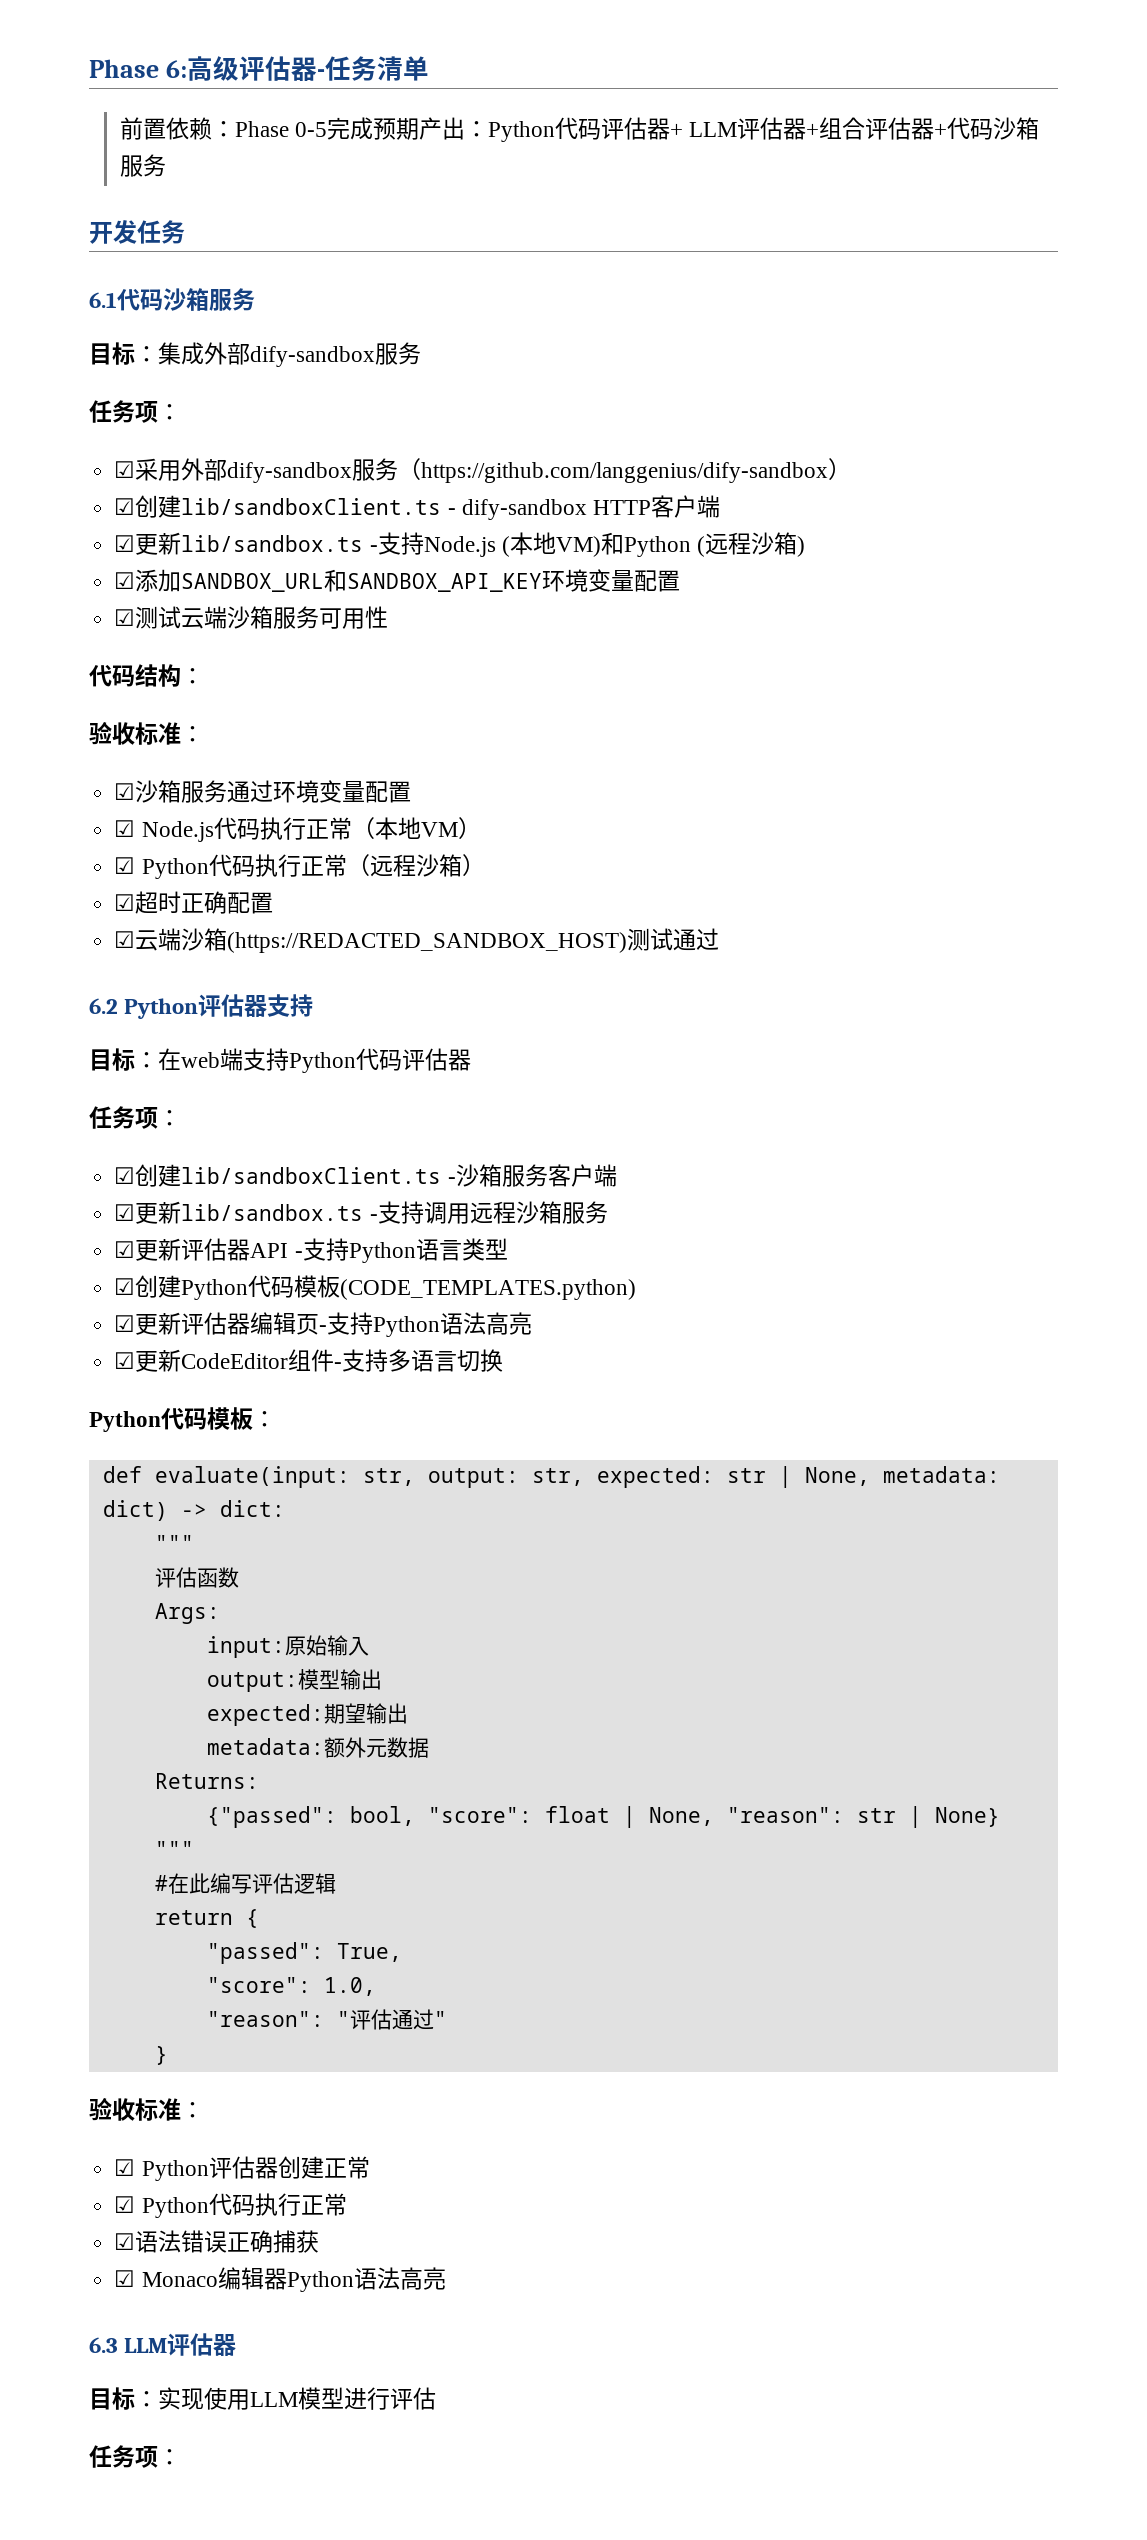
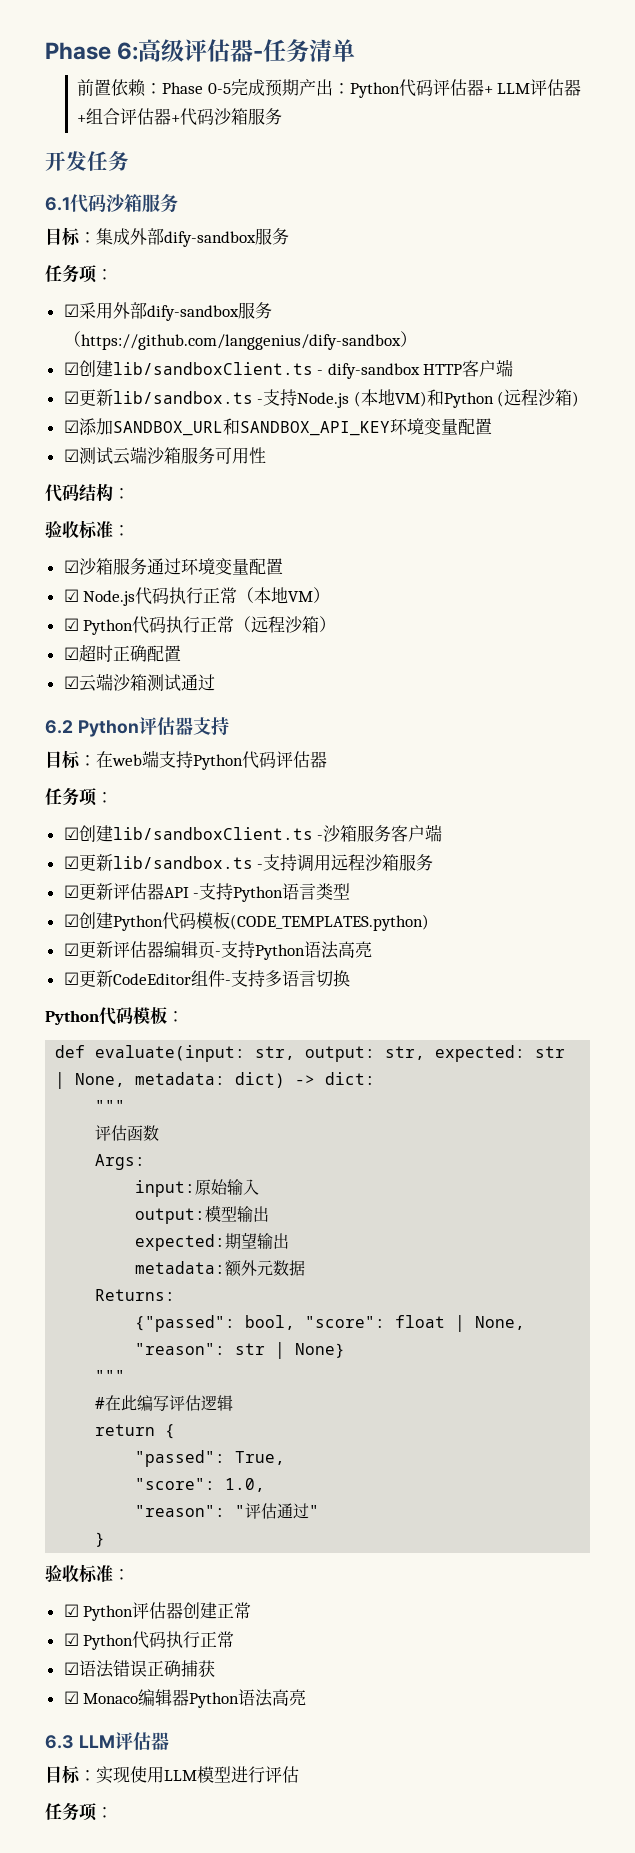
[227,932,628,953] (https://REDACTED_SANDBOX_HOST) -> (147, 682) none

